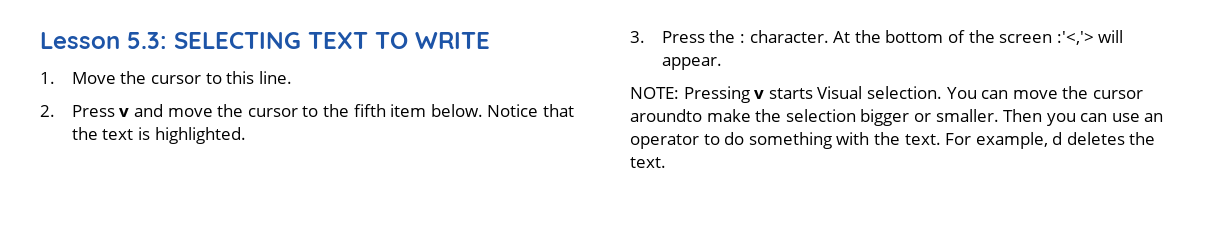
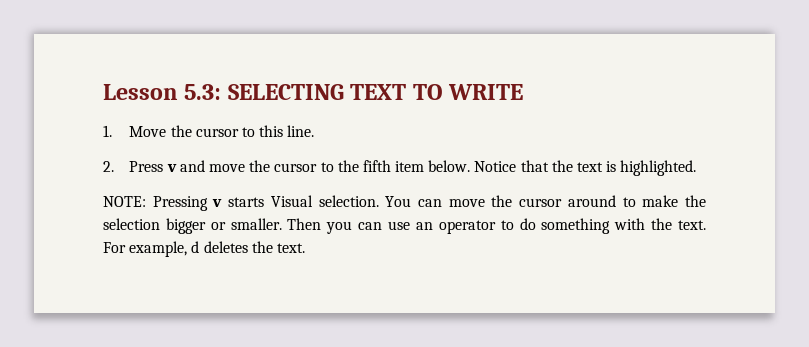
[630,30,1124,45] [661,57,722,70] // 3. Press the : character. At the bottom of the screen :'<,'> will appear. -> (697, 168) none
[630,109,702,122] aroundto -> [567,195,636,207] around to

